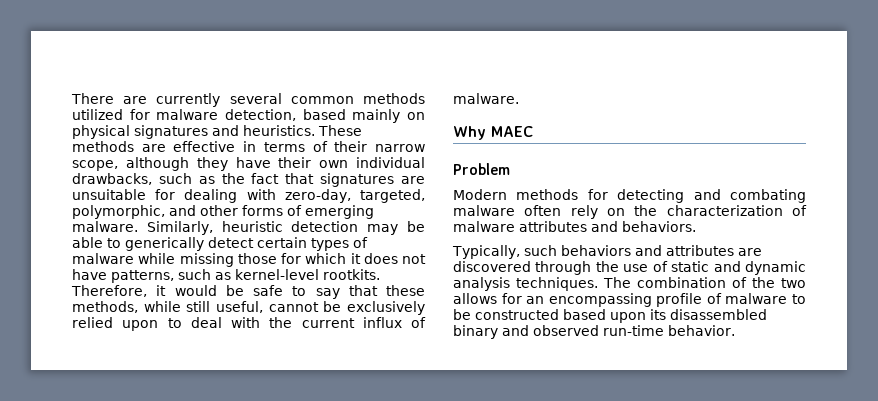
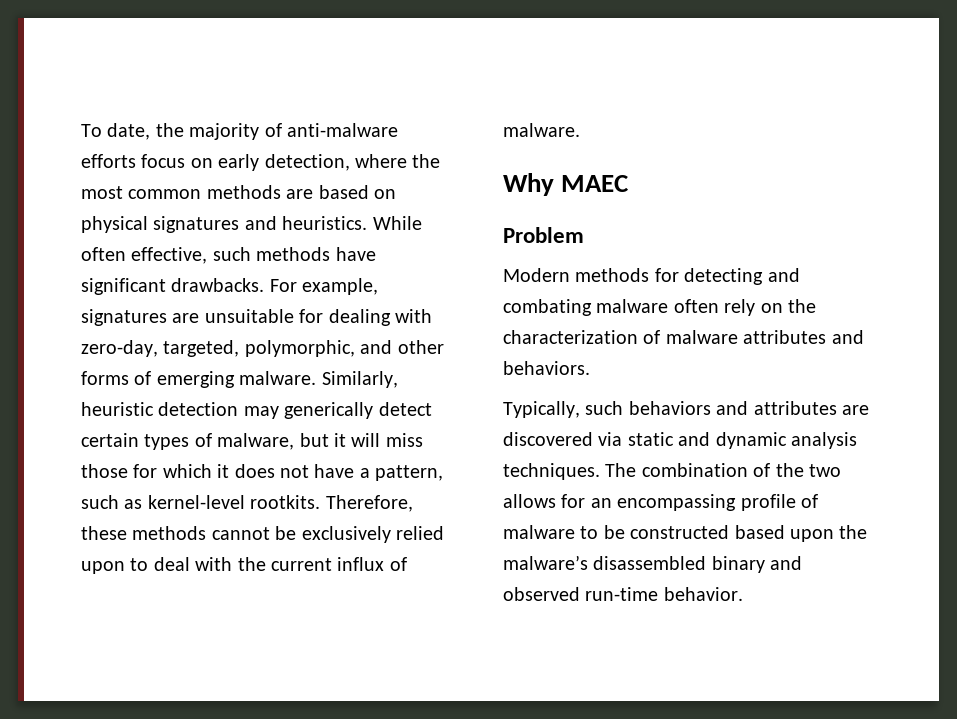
[71,93,425,107] [72,109,401,123] There are currently several common methods utilized for malware detection, based mainly -> [81,123,398,140] [81,154,441,171] [81,185,369,199] To date, the majority of anti-malware efforts focus on early detection, where the most common methods are based
[318,125,362,136] [72,141,425,152] [72,157,426,171] [72,173,315,185] These methods are effective in terms of their narrow scope, although they have their own individual drawbacks, such as the fact that -> [372,216,422,230] [81,247,376,264] [81,278,379,295] While often effective, such methods have significant drawbacks. For example,
[407,221,426,232] [72,237,121,248] be able to -> (279, 412) none
[72,253,234,267] malware while missing -> [217,433,423,450] malware, but it will miss
[111,270,174,283] patterns, -> [359,465,444,481] a pattern,
[156,285,425,299] [72,301,263,313] it would be safe to say that these methods, while still useful, -> [81,526,207,540] these methods
[535,261,668,275] through the use of -> [598,432,623,446] via
[650,309,666,320] its -> [839,525,868,539] [503,555,588,570] the malware’s

